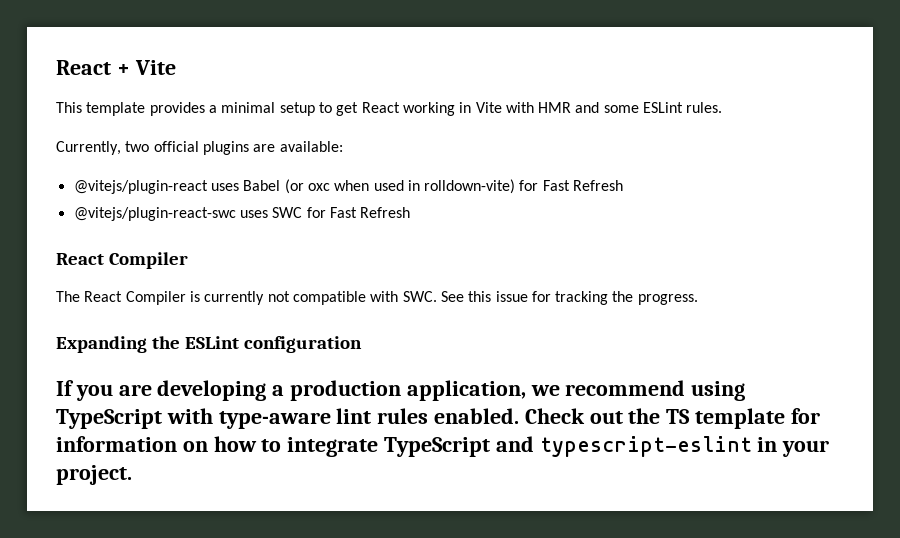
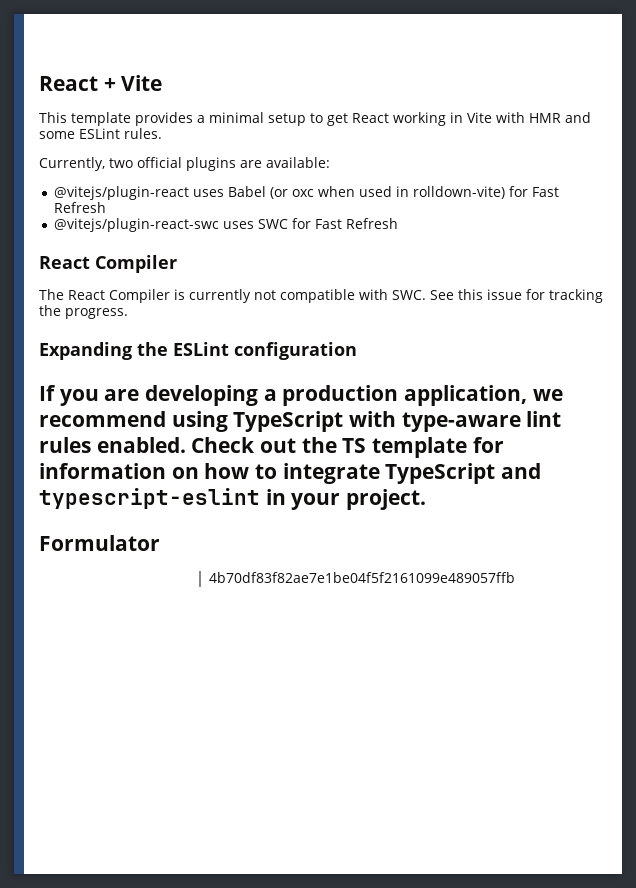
(132, 475) none -> [39,535,160,551] [208,572,515,583] // Formulator // 4b70df83f82ae7e1be04f5f2161099e489057ffb

